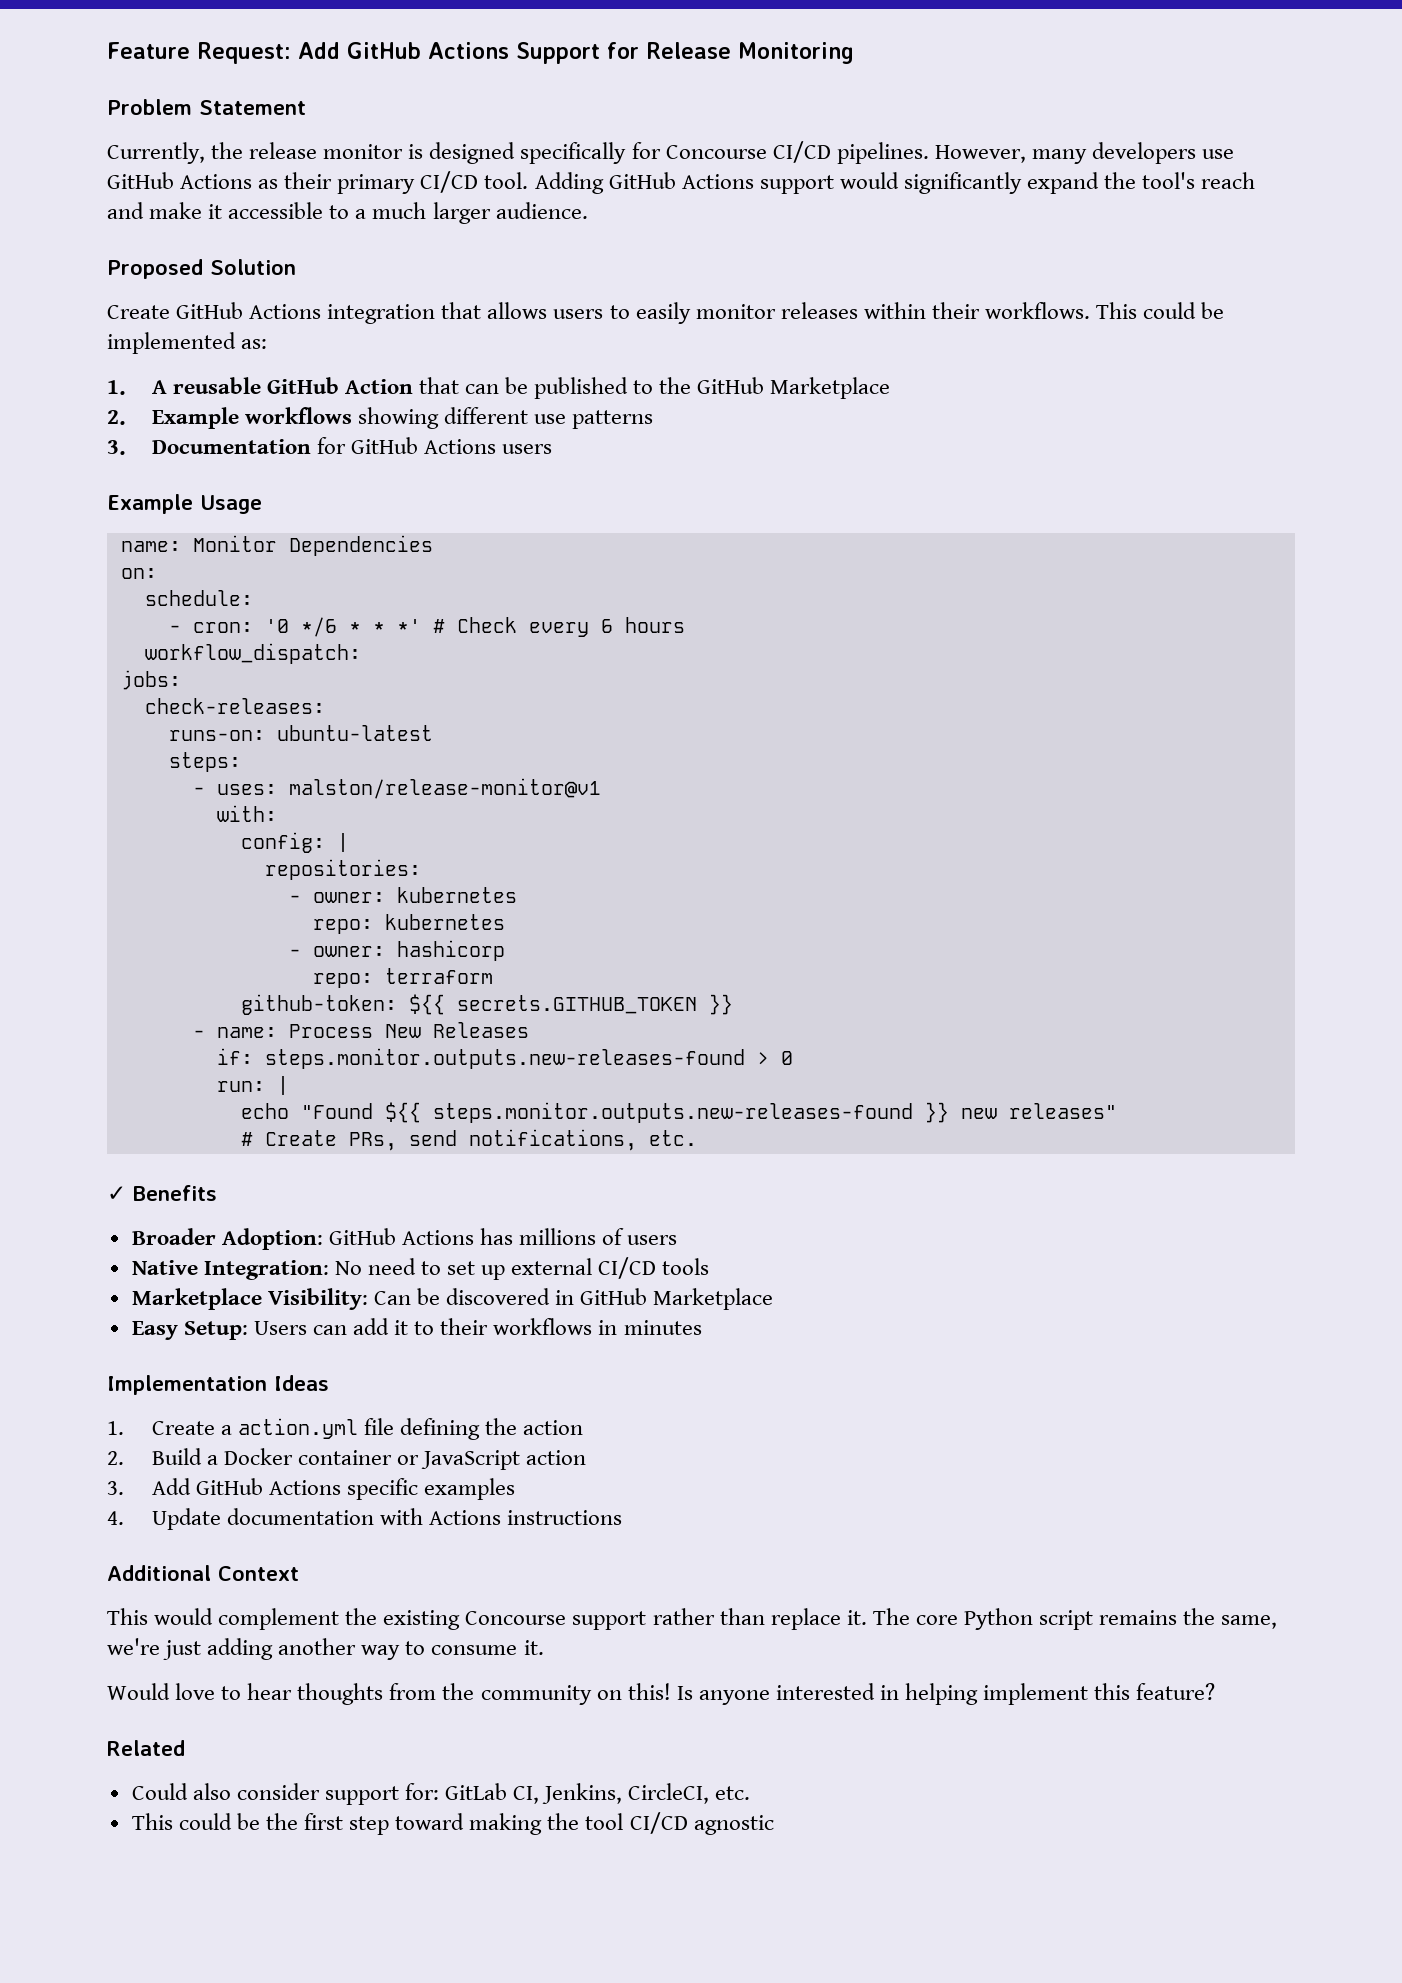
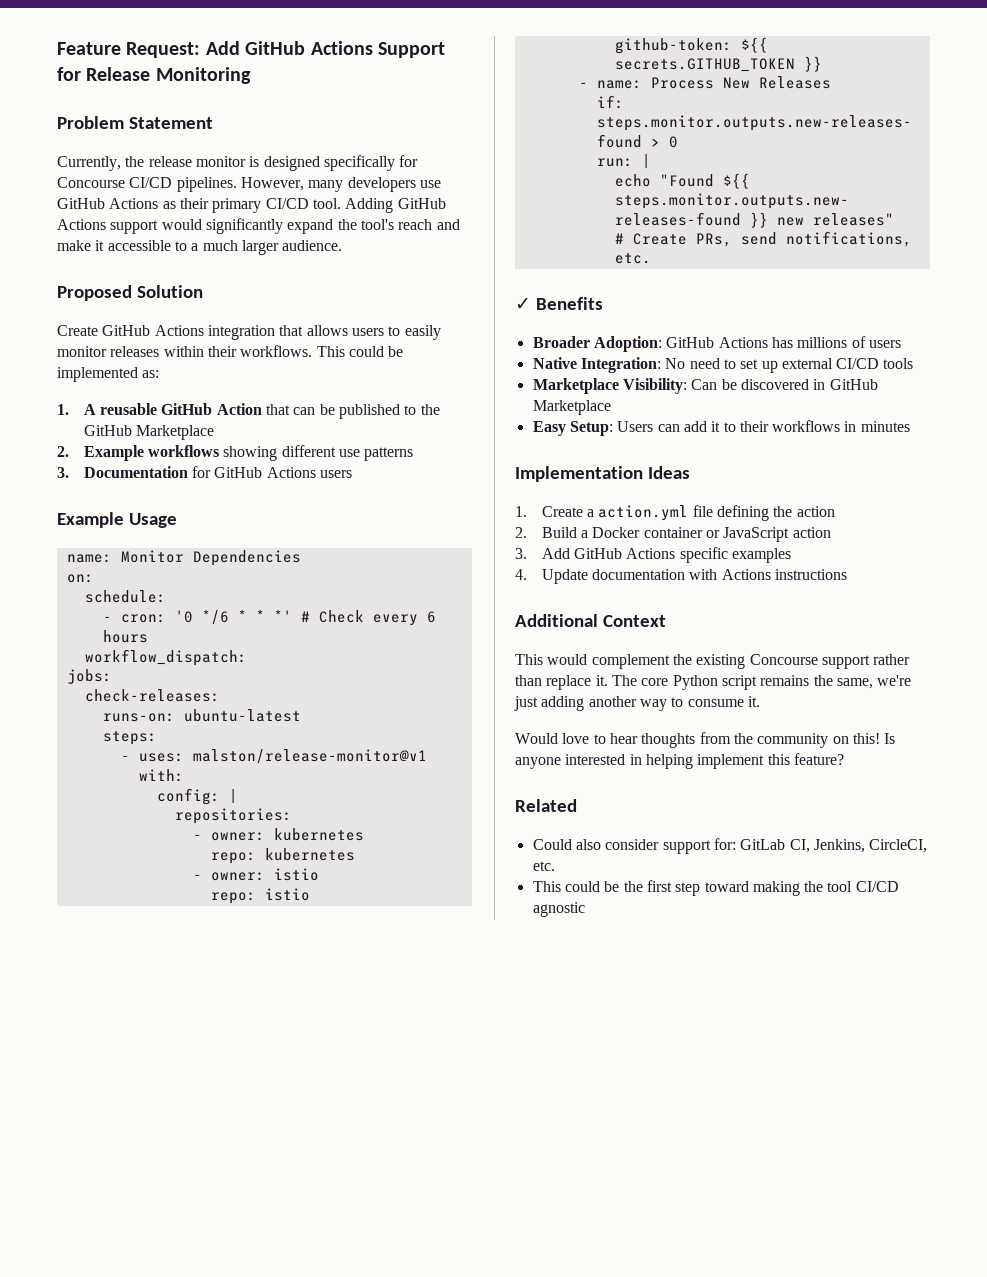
[396,940,505,961] [312,968,493,988] hashicorp // repo: terraform -> [273,868,319,881] [210,888,310,904] istio // repo: istio

